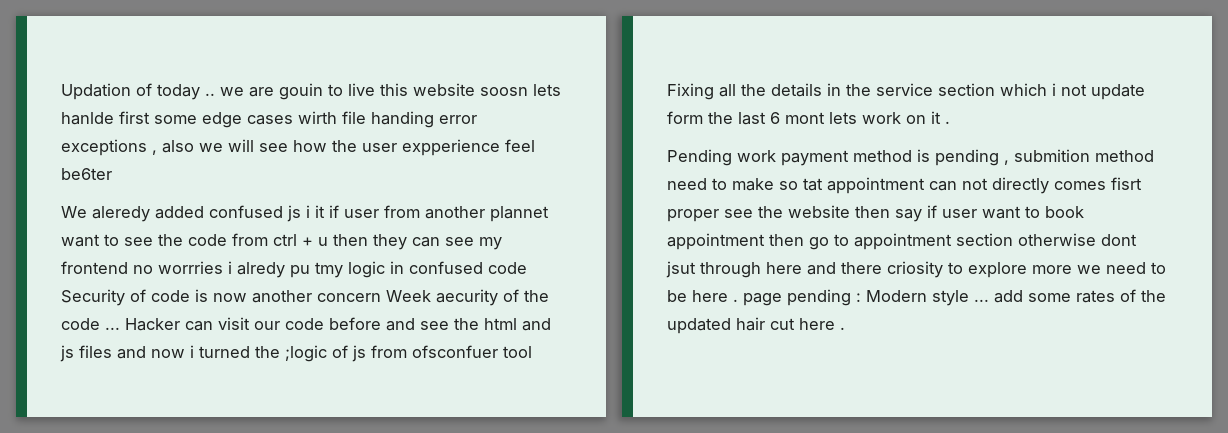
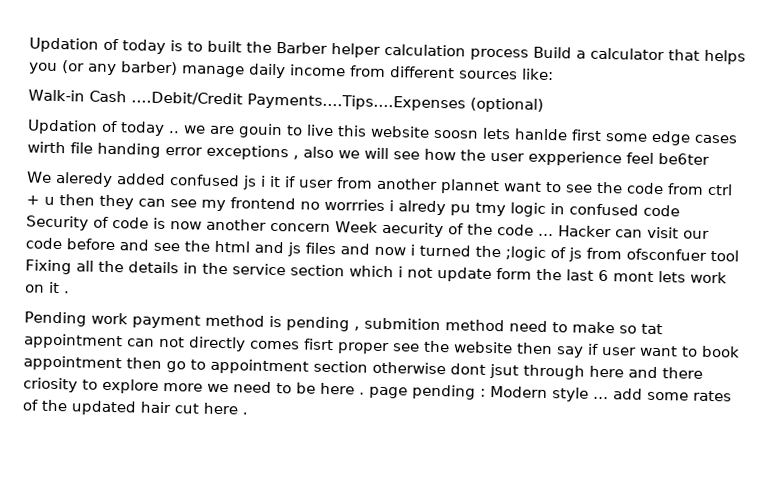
[61,83,200,100] Updation of today -> [29,37,746,65] [29,60,554,81] [28,89,544,113] [27,119,165,136] Updation of today is to built the Barber helper calculation process Build a calculator that helps you (or any barber) manage daily income from different sources like: // Walk-in Cash ....Debit/Credit Payments....Tips....Expenses (optional) // Updation of today

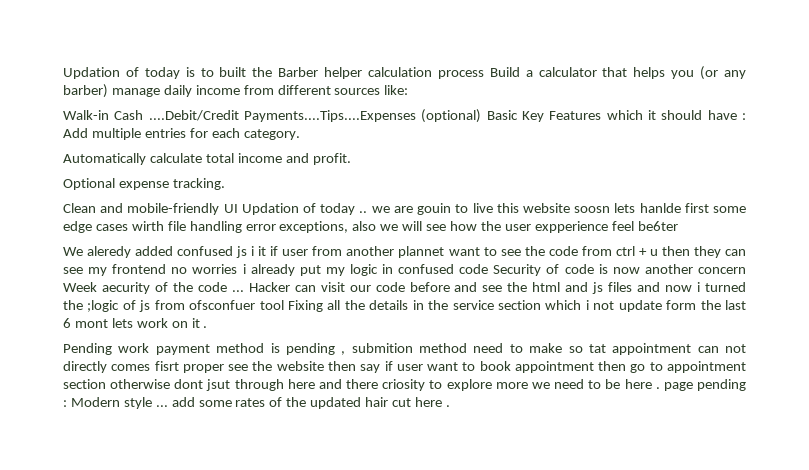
(544, 105) // -> [486,110,747,122] [63,128,300,140] [63,153,351,165] [63,178,225,190] [63,203,238,215] Basic Key Features which it should have : Add multiple entries for each category. // Automatically calculate total income and profit. // Optional expense tracking. // Clean and mobile-friendly UI
[97,142,299,161] handing error exceptions , -> [189,221,349,233] handling error exceptions,
[324,198,506,217] worrries i alredy pu tmy -> [192,264,345,276] worries i already put my

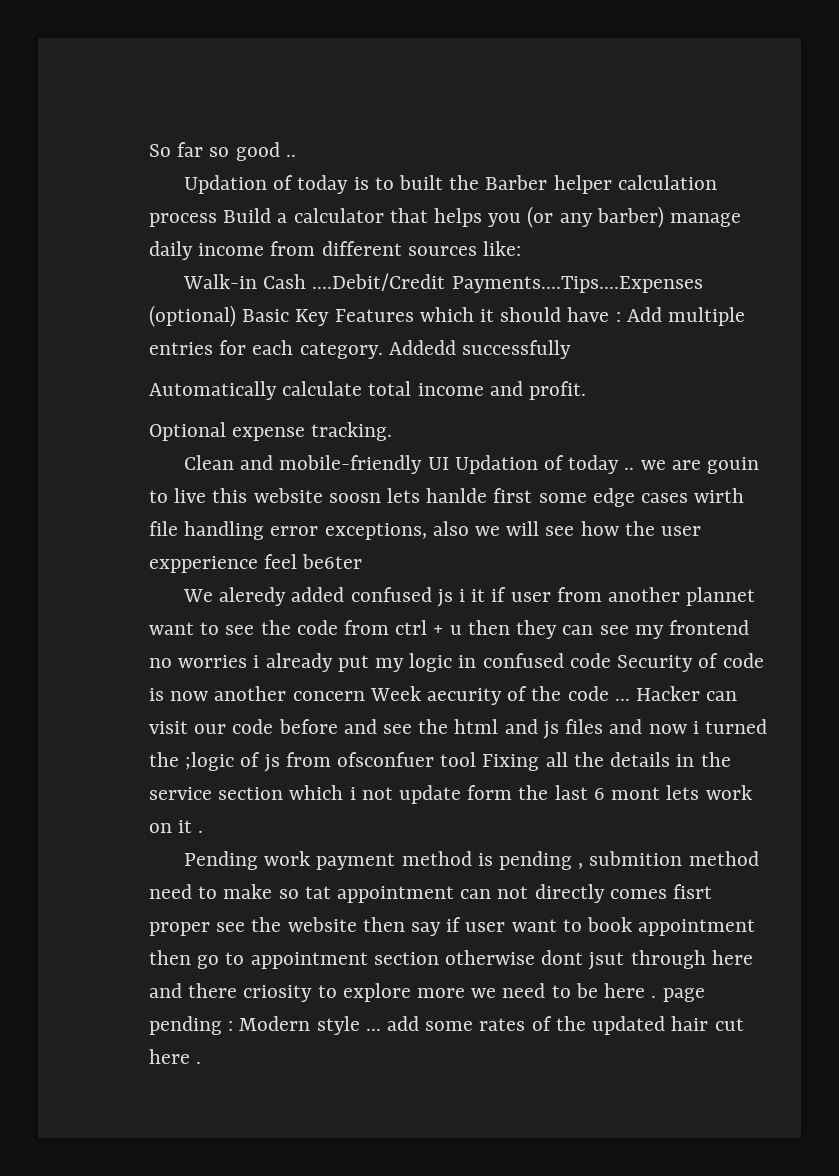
(63, 73) none -> [149,142,296,161] So far so good .. //
(300, 134) none -> [388,340,572,359] Addedd successfully

